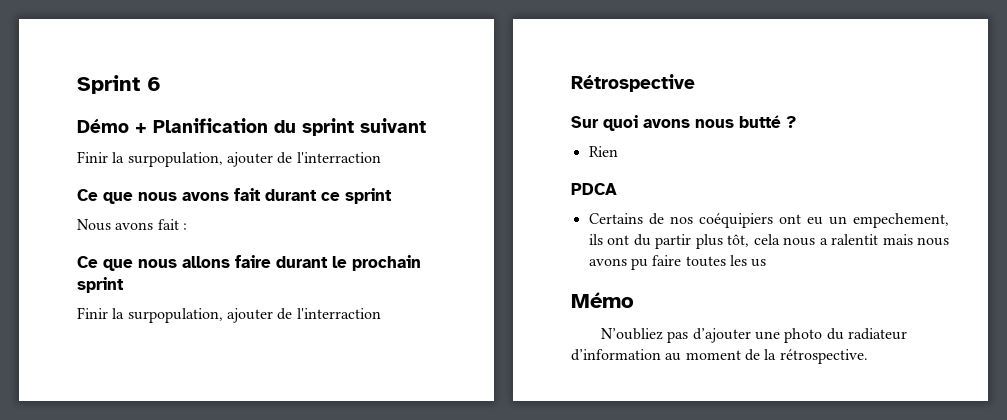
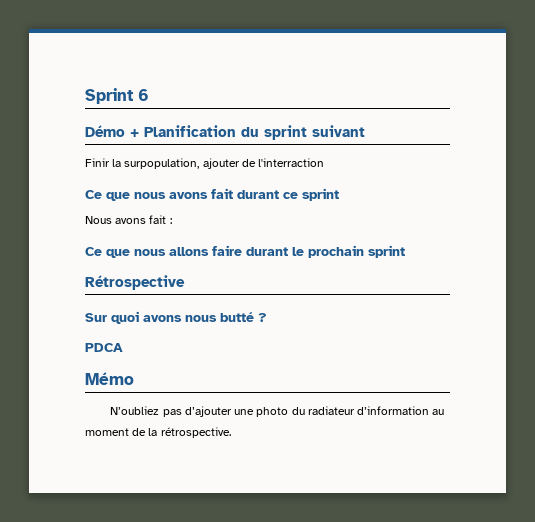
[77,307,381,323] // Finir la surpopulation, ajouter de l'interraction -> (405, 251) none
[588,146,618,157] // Rien -> (267, 317) none
[588,213,949,228] [588,234,949,249] [588,255,767,270] // Certains de nos coéquipiers ont eu un empechement, ils ont du partir plus tôt, cela nous a ralentit mais nous avons pu faire toutes les us -> (123, 347) none

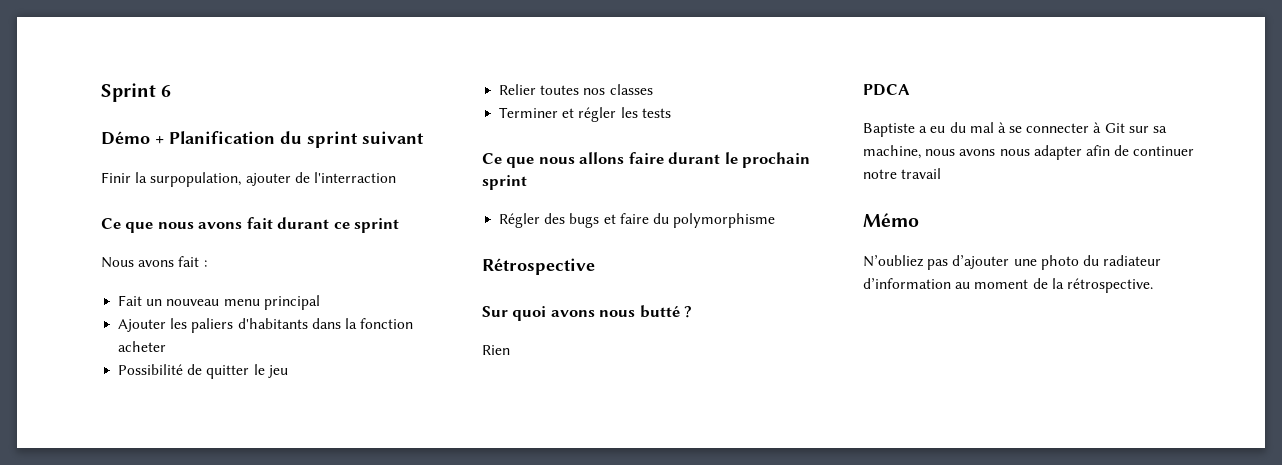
(172, 221) none -> [118,295,320,310] [118,318,414,333] [118,341,167,352] [118,364,288,379] [499,84,653,95] [499,107,671,122] // Fait un nouveau menu principal // Ajouter les paliers d'habitants dans la fonction acheter // Possibilité de quitter le jeu // Relier toutes nos classes // Terminer et régler les tests
(405, 251) none -> [499,213,776,228] // Régler des bugs et faire du polymorphisme
(267, 317) none -> [482,345,510,355] // Rien
(123, 347) none -> [863,122,1168,137] [863,145,1195,160] [863,168,942,179] // Baptiste a eu du mal à se connecter à Git sur sa machine, nous avons nous adapter afin de continuer notre travail

